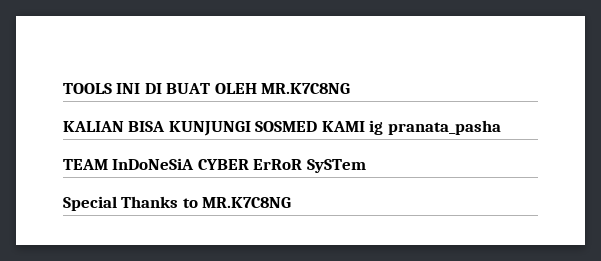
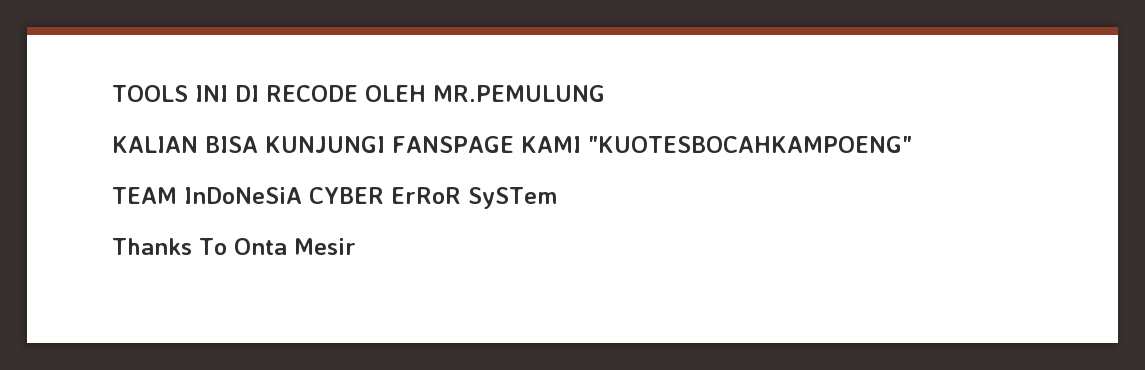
[166,83,351,94] BUAT OLEH MR.K7C8NG -> [266,85,605,102] RECODE OLEH MR.PEMULUNG
[255,120,501,135] SOSMED KAMI ig pranata_pasha -> [392,136,912,153] FANSPAGE KAMI "KUOTESBOCAHKAMPOENG"
[63,196,292,211] Special Thanks to MR.K7C8NG -> [112,238,356,255] Thanks To Onta Mesir

